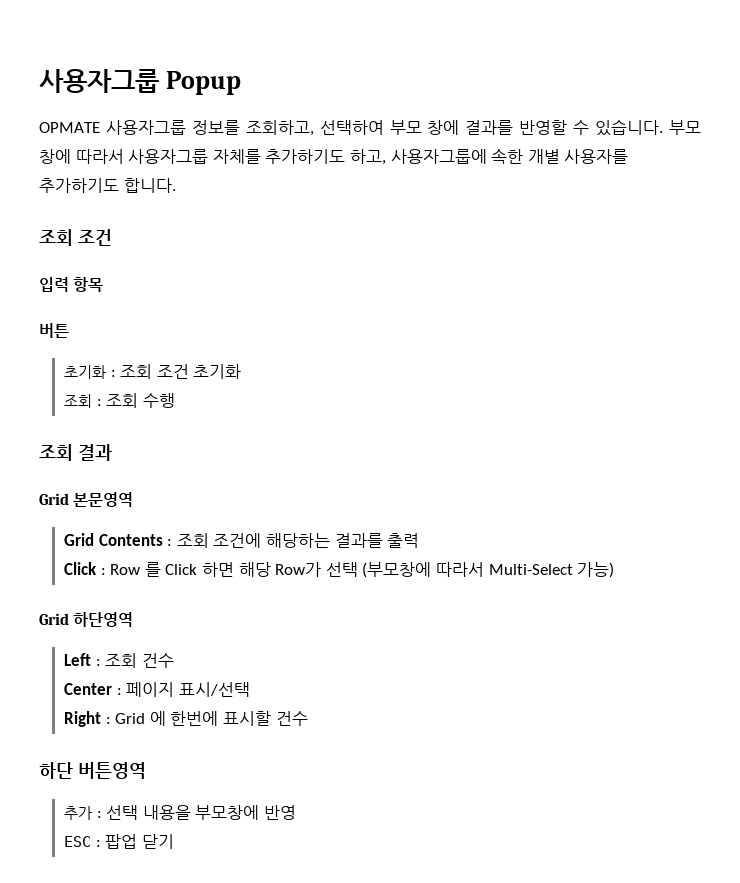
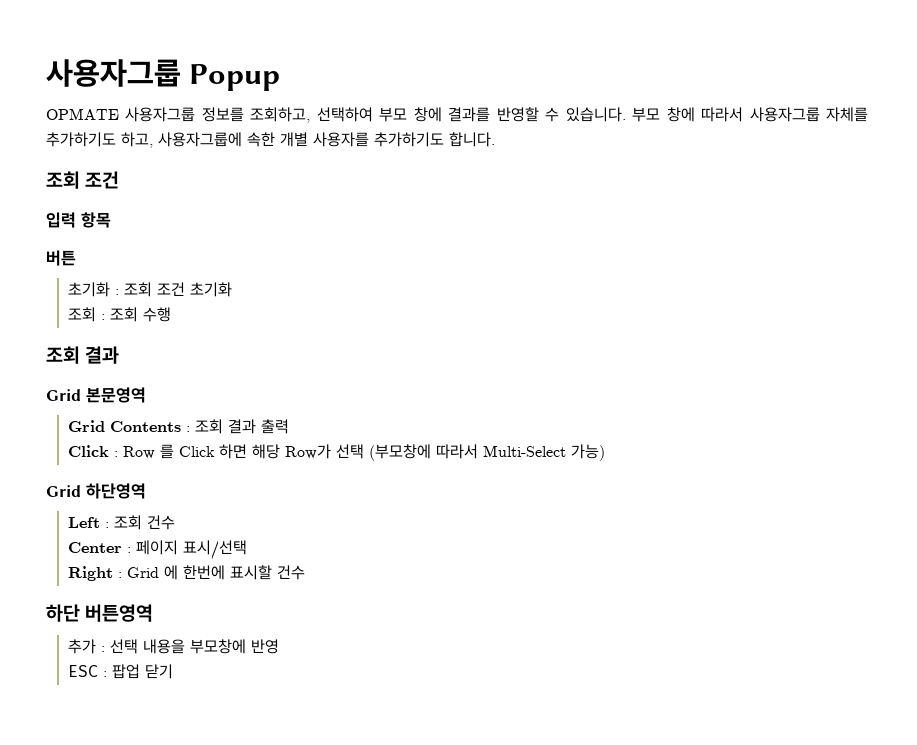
[213,533,383,548] 조건에 해당하는 결과를 -> [227,419,256,434] 결과

